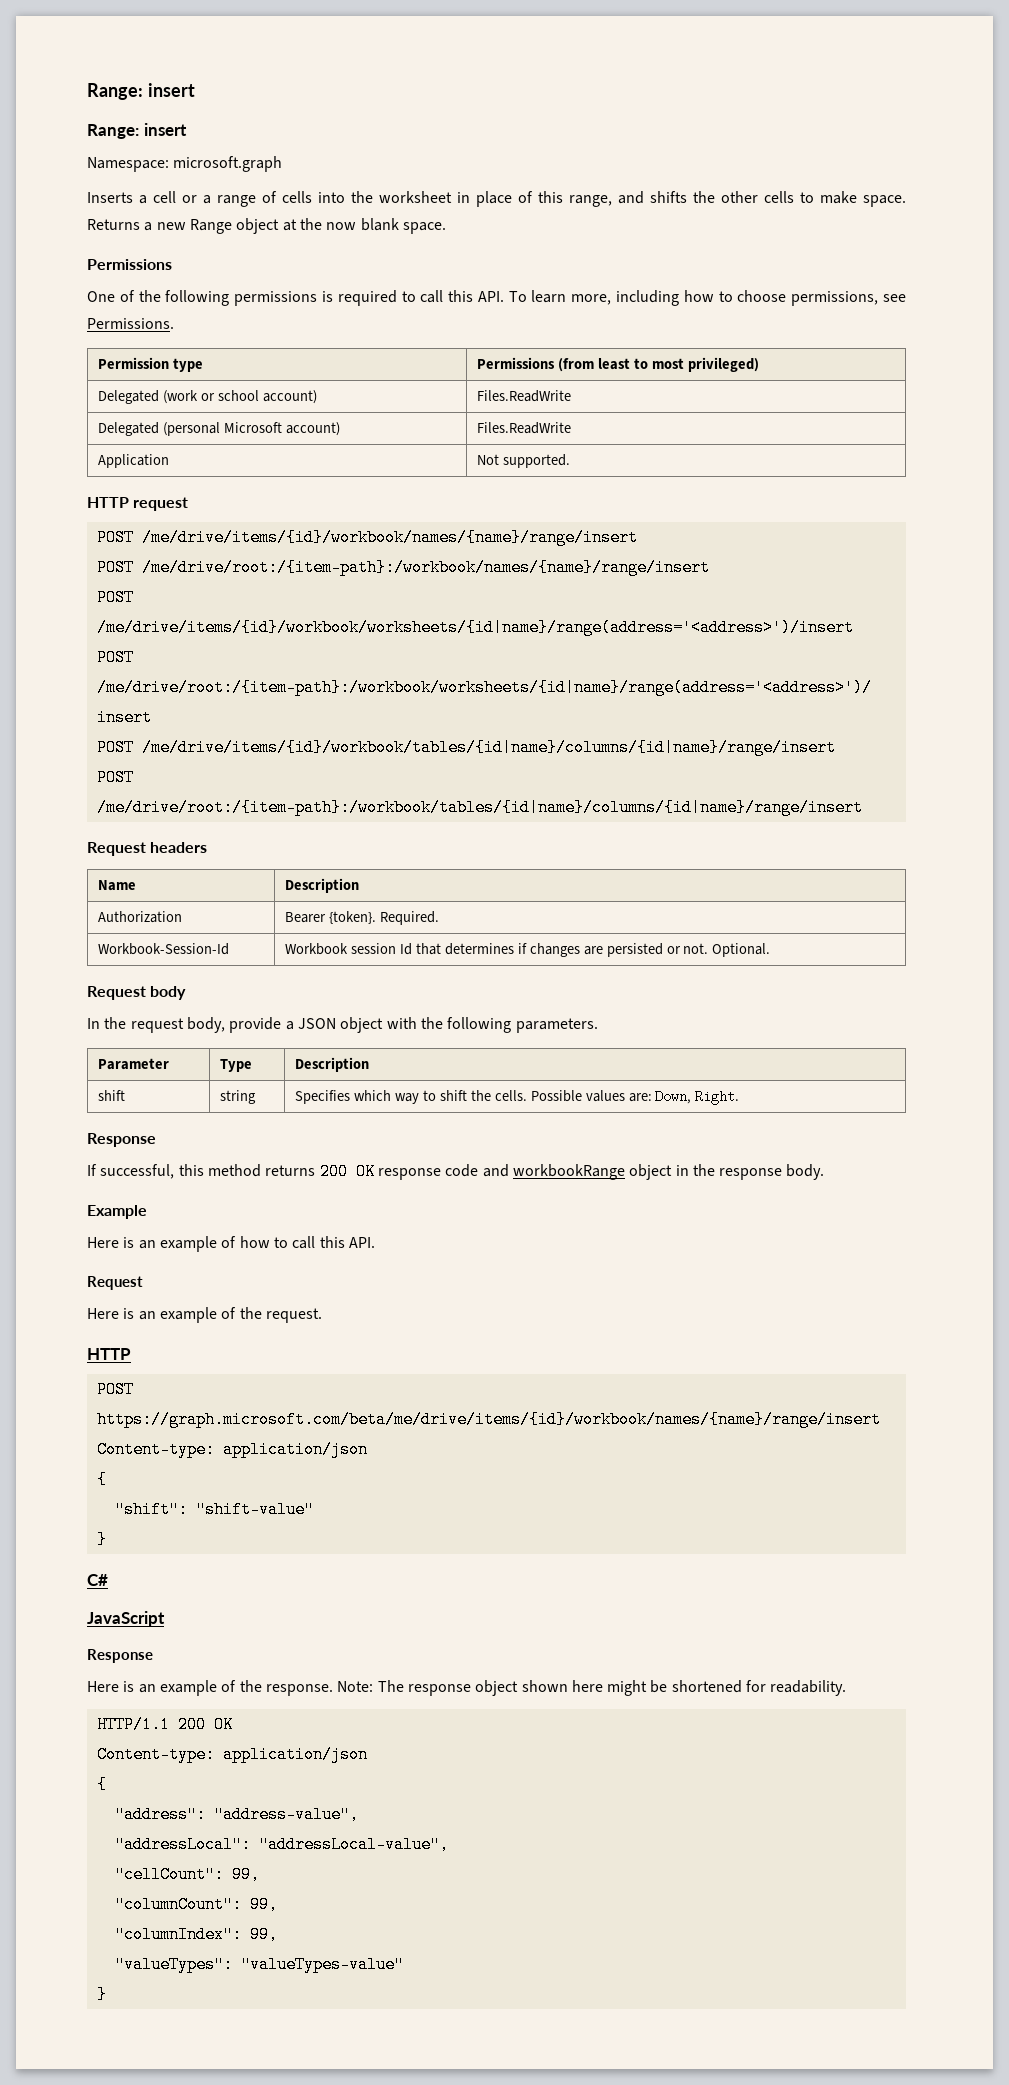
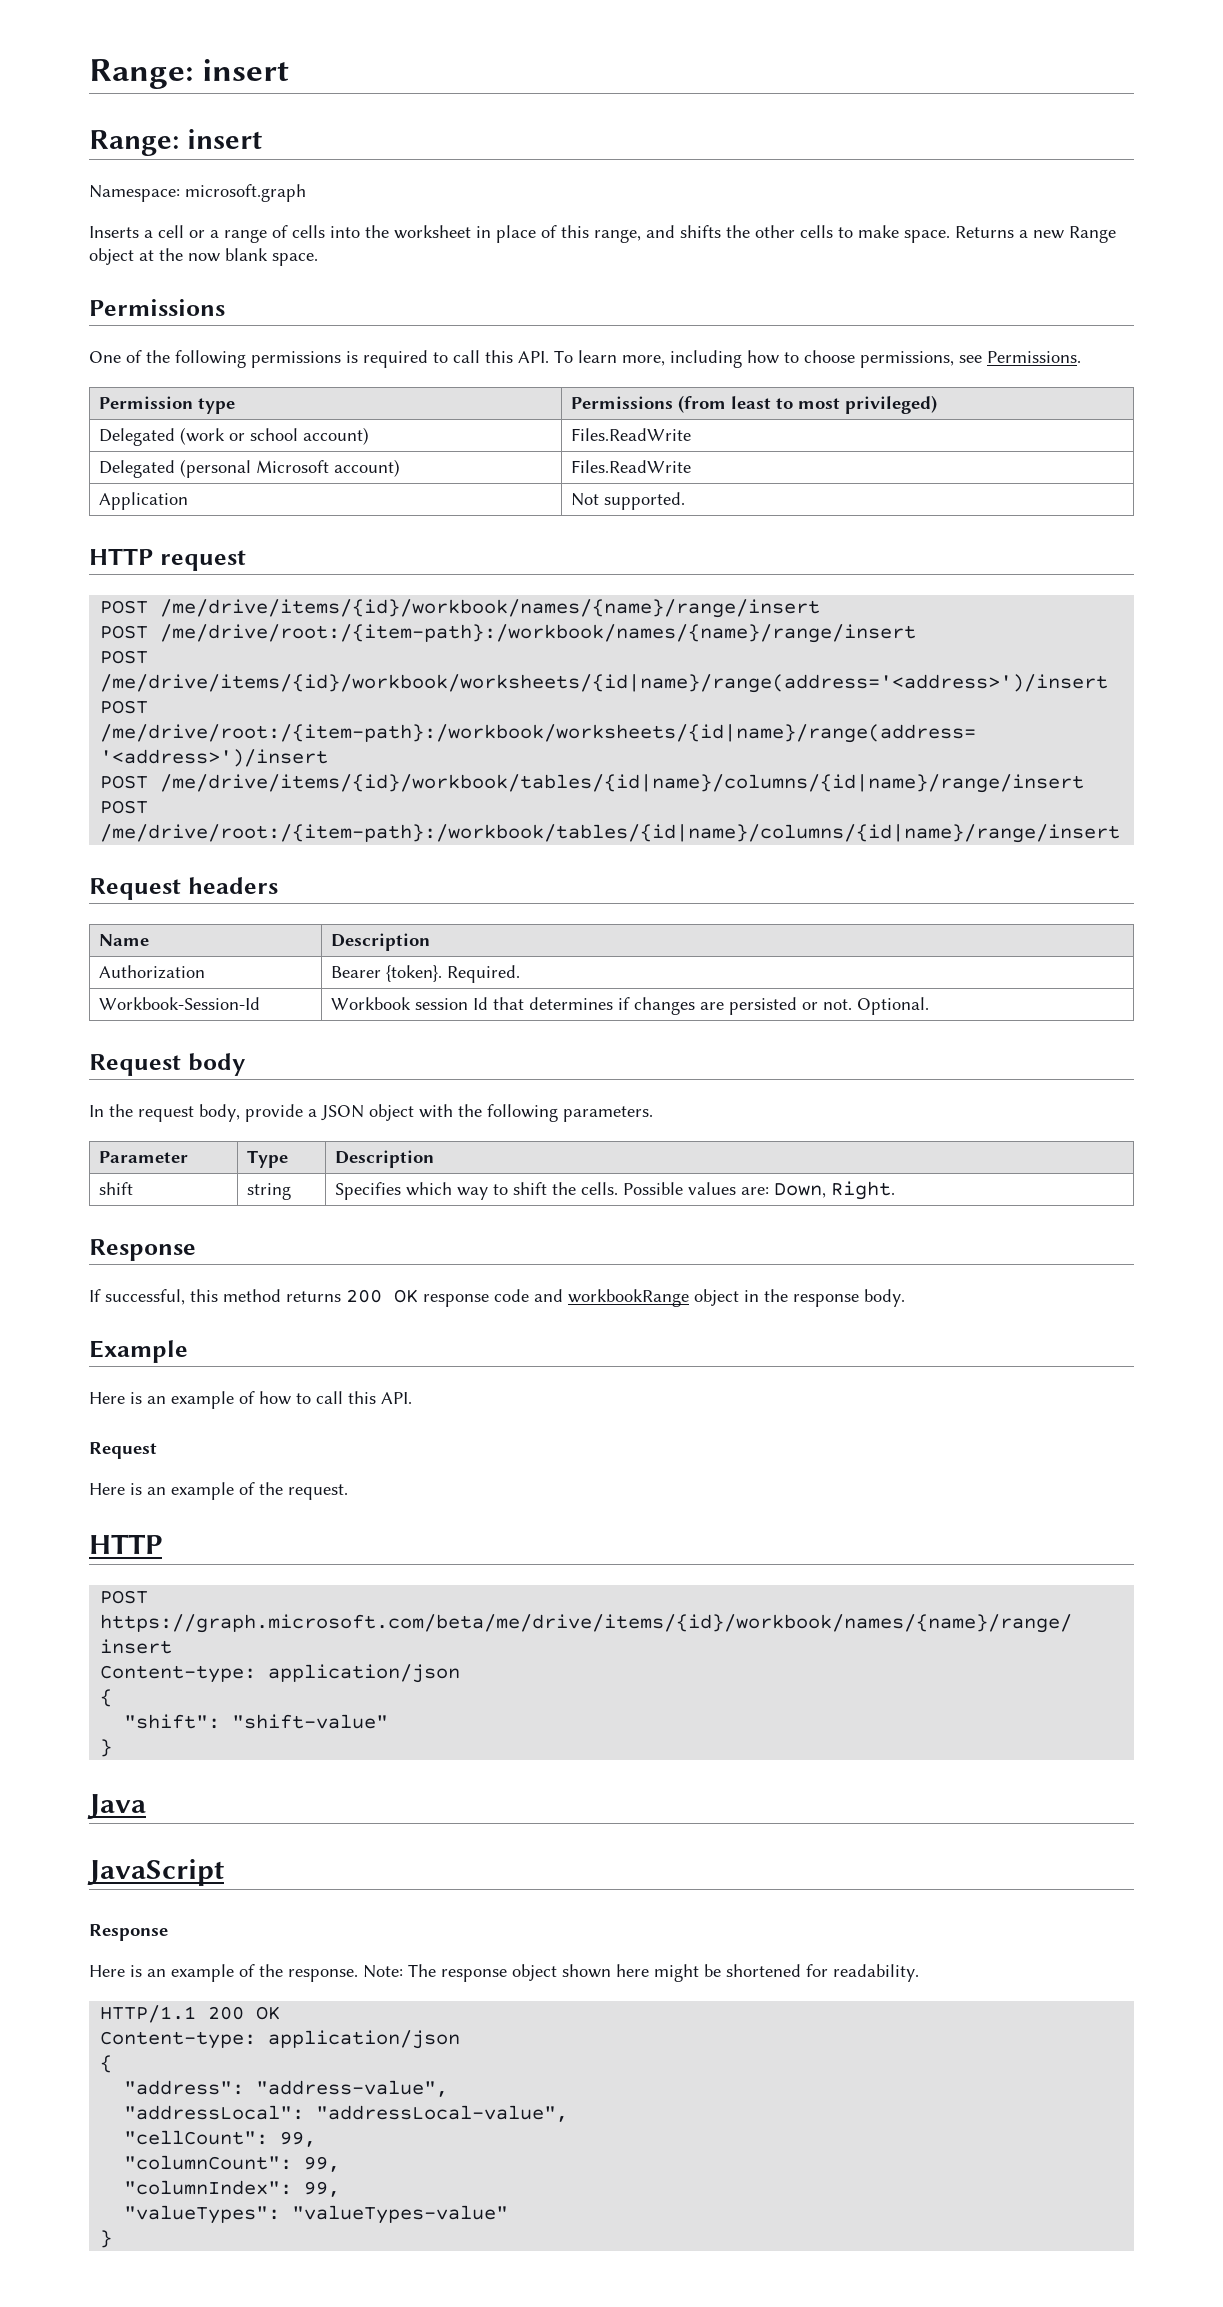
[87,1574,108,1586] C# -> [87,1794,146,1819] Java

